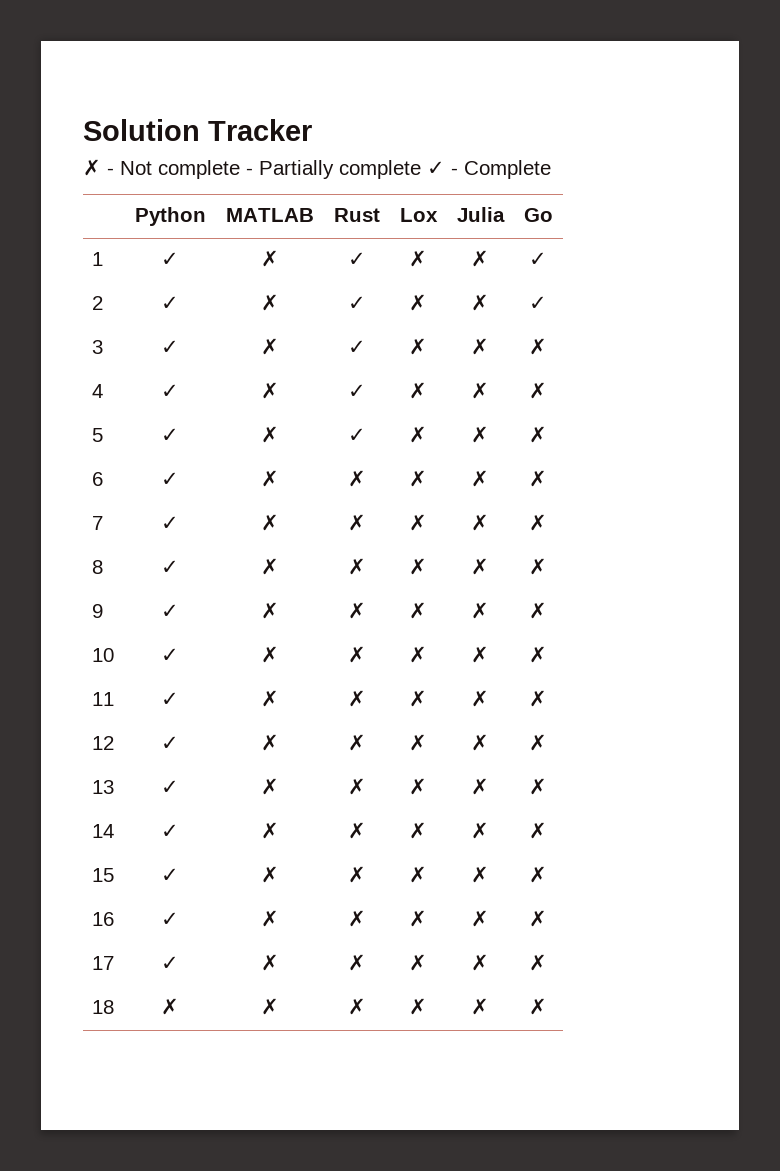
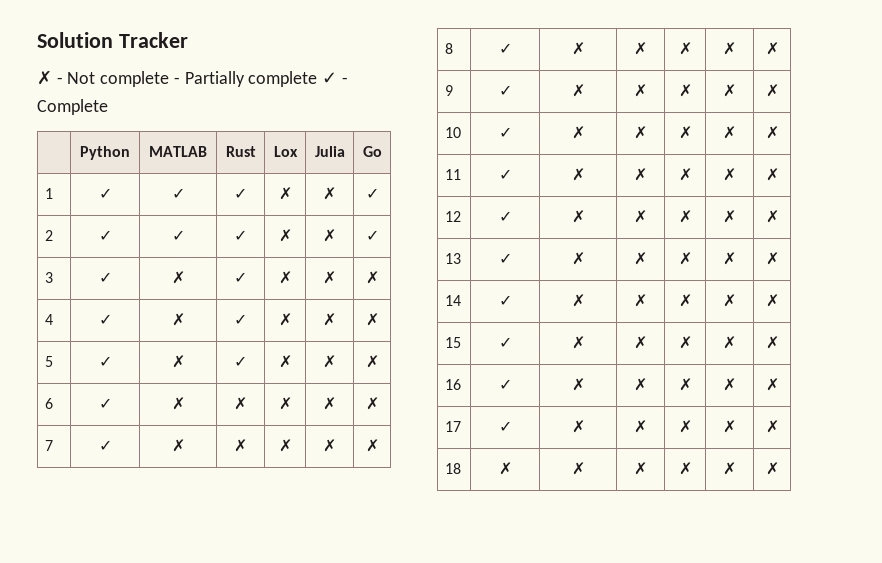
[260,250,279,267] ✗ -> [171,188,185,199] ✓
[260,294,279,311] ✗ -> [171,230,185,241] ✓

